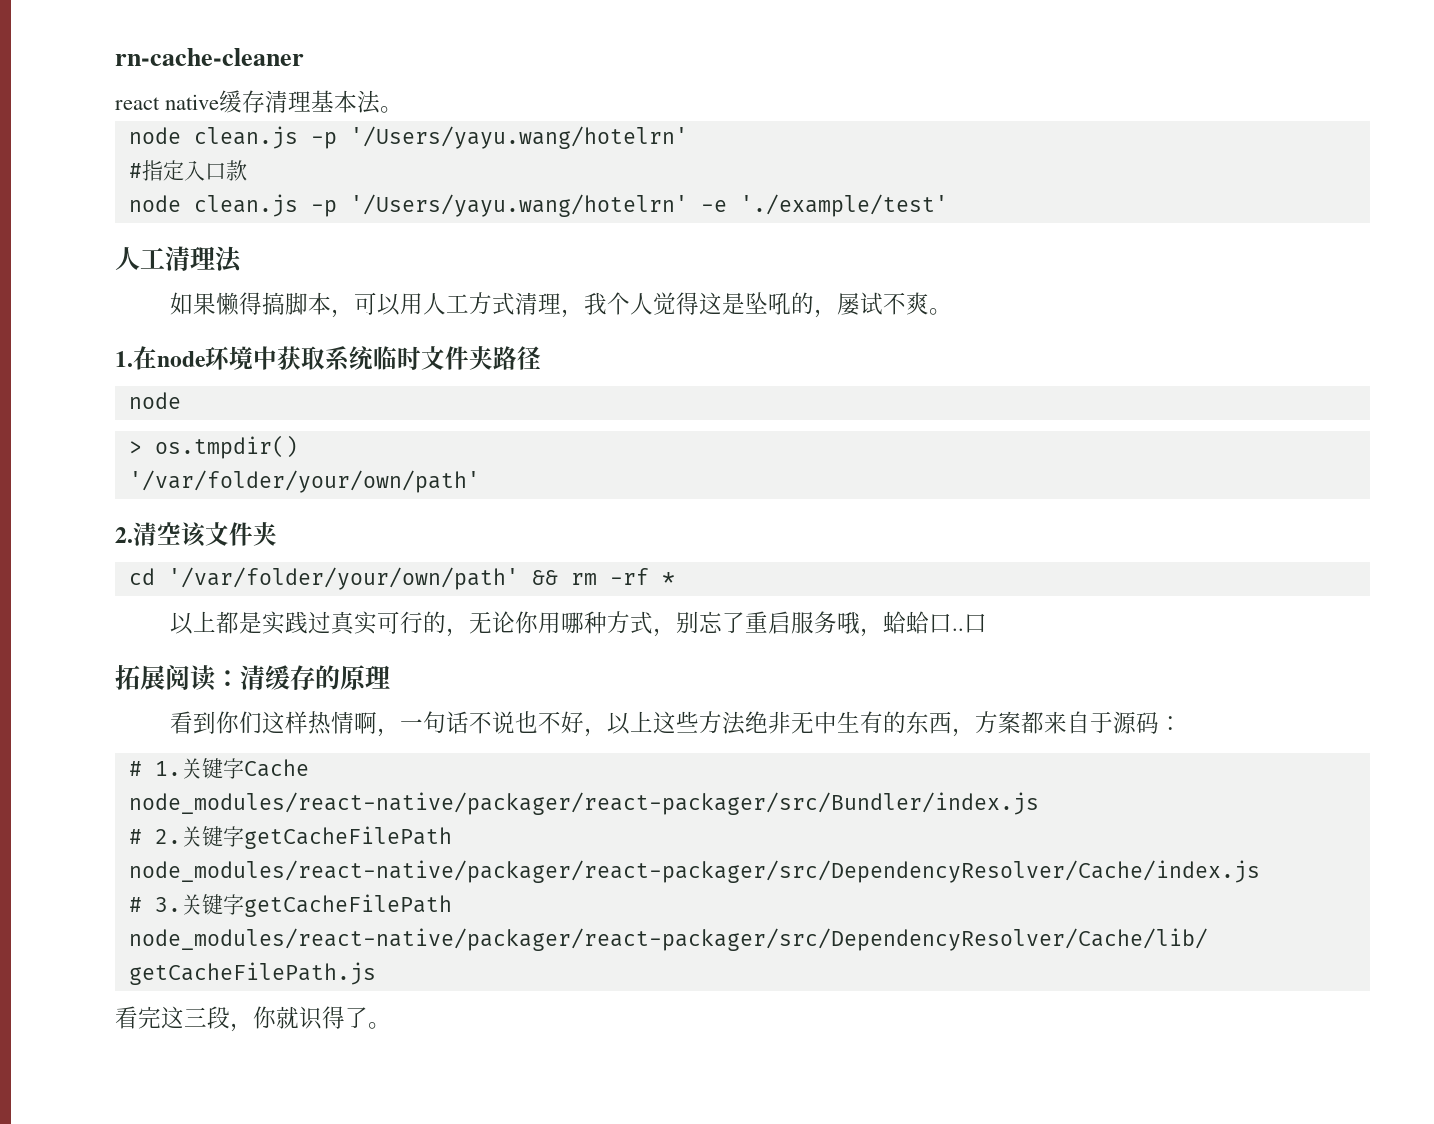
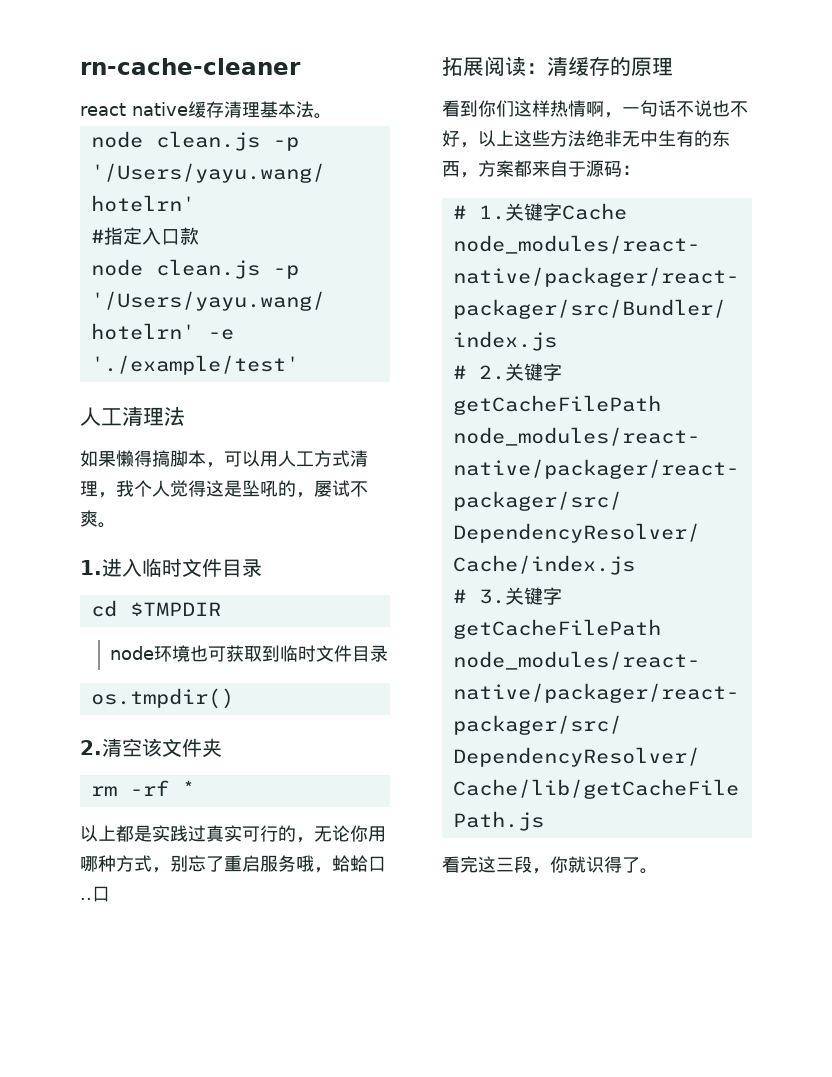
[133,346,541,371] [128,392,181,409] [128,441,142,454] 在node环境中获取系统临时文件夹路径 // node // > -> [102,558,262,577] [90,600,221,617] [110,645,389,662] 进入临时文件目录 // cd $TMPDIR // node环境也可获取到临时文件目录 //
[128,470,480,493] // '/var/folder/your/own/path' -> (234, 698) none
[128,567,558,590] cd '/var/folder/your/own/path' && -> (222, 748) none

